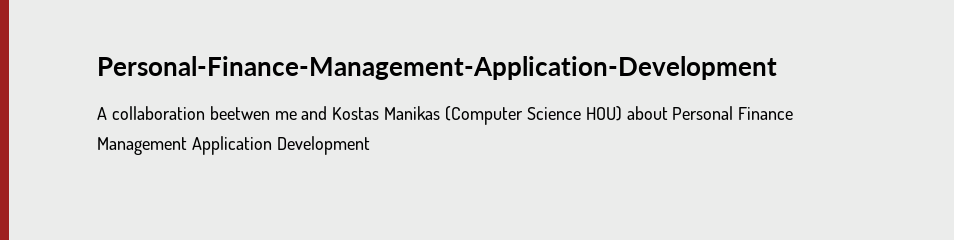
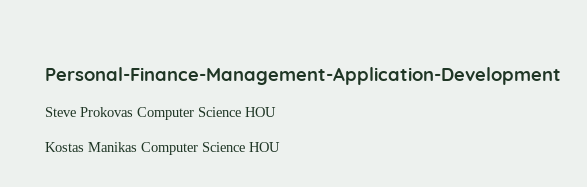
[97,106,794,125] [97,136,370,155] A collaboration beetwen me and Kostas Manikas (Computer Science HOU) about Personal Finance Management Application Development -> [45,107,276,120] [45,142,280,155] Steve Prokovas Computer Science HOU // Kostas Manikas Computer Science HOU

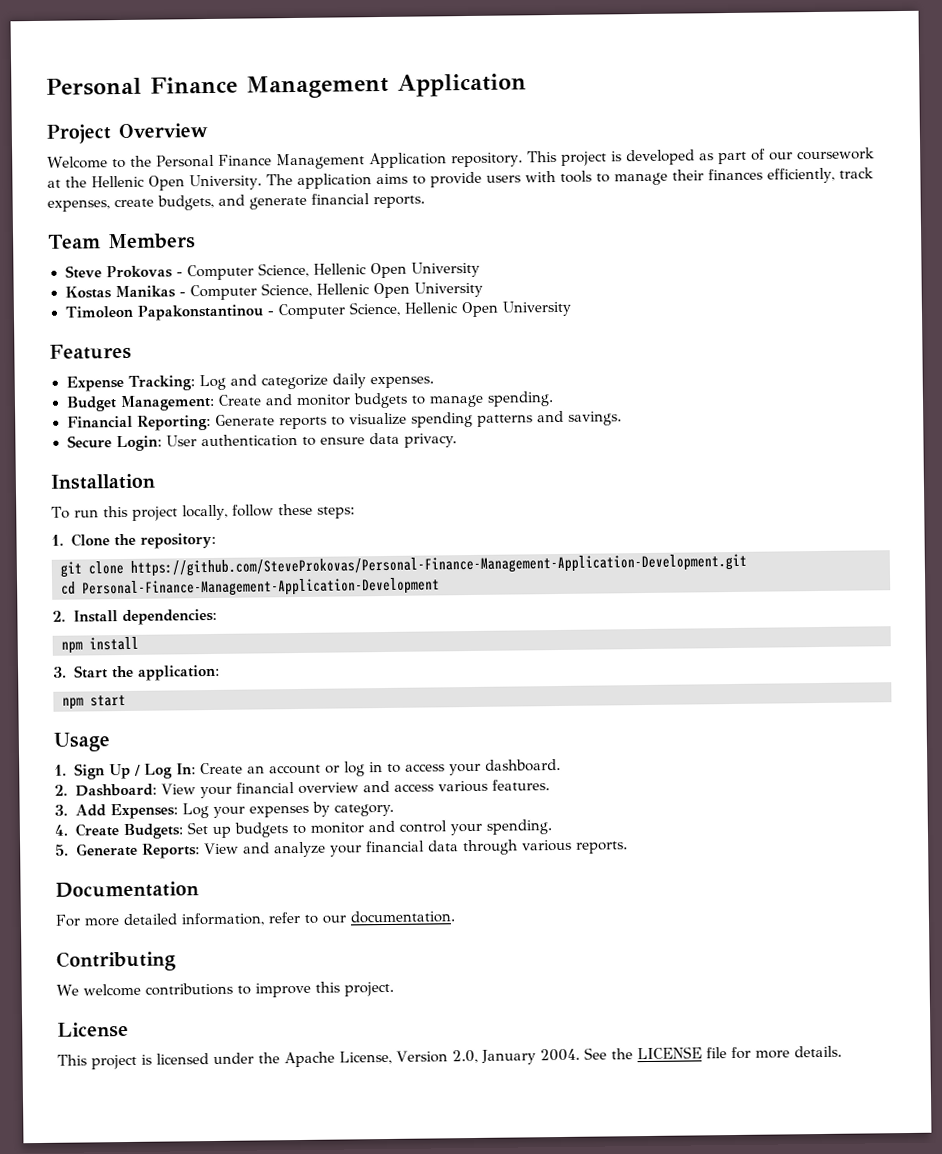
[45,67,561,85] [45,107,276,120] [45,142,280,155] Personal-Finance-Management-Application-Development // Steve Prokovas Computer Science HOU // Kostas Manikas Computer Science HOU -> [46,73,527,99] [46,123,208,144] [47,147,875,170] [47,167,874,191] [47,193,425,212] [48,233,196,250] [64,261,480,281] [64,281,483,301] [64,300,571,321] [49,343,132,360] [65,373,435,392] [65,391,554,412] [66,410,622,431] [66,432,458,452] [50,473,155,490] [51,503,355,521] [51,532,216,549] [60,553,747,578] [61,577,440,598] [52,608,217,626] [61,636,139,654] [53,664,220,681] [62,694,126,710] [53,732,110,752] [54,758,561,780] [54,779,550,799] [54,801,395,820] [54,819,552,840] [55,839,628,859] [55,881,199,898] [55,910,455,927] [56,950,176,972] [56,981,394,998] [57,1021,129,1038] [57,1045,842,1070] Personal Finance Management Application // Project Overview // Welcome to the Personal Finance Management Application repository. This project is developed as part of our coursework at the Hellenic Open University. The application aims to provide users with tools to manage their finances efficiently, track expenses, create budgets, and generate financial reports. // Team Members // Steve Prokovas - Computer Science, Hellenic Open University // Kostas Manikas - Computer Science, Hellenic Open University // Timoleon Papakonstantinou - Computer Science, Hellenic Open University // Features // Expense Tracking: Log and categorize daily expenses. // Budget Management: Create and monitor budgets to manage spending. // Financial Reporting: Generate reports to visualize spending patterns and savings. // Secure Login: User authentication to ensure data privacy. // Installation // To run this project locally, follow these steps: // 1. Clone the repository: // git clone https://github.com/SteveProkovas/Personal-Finance-Management-Application-Development.git // cd Personal-Finance-Management-Application-Development // 2. Install dependencies: // npm install // 3. Start the application: // npm start // Usage // 1. Sign Up / Log In: Create an account or log in to access your dashboard. // 2. Dashboard: View your financial overview and access various features. // 3. Add Expenses: Log your expenses by category. // 4. Create Budgets: Set up budgets to monitor and control your spending. // 5. Generate Reports: View and analyze your financial data through various reports. // Documentation // For more detailed information, refer to our documentation. // Contributing // We welcome contributions to improve this project. // License // This project is licensed under the Apache License, Version 2.0, January 2004. See the LICENSE file for more details.

